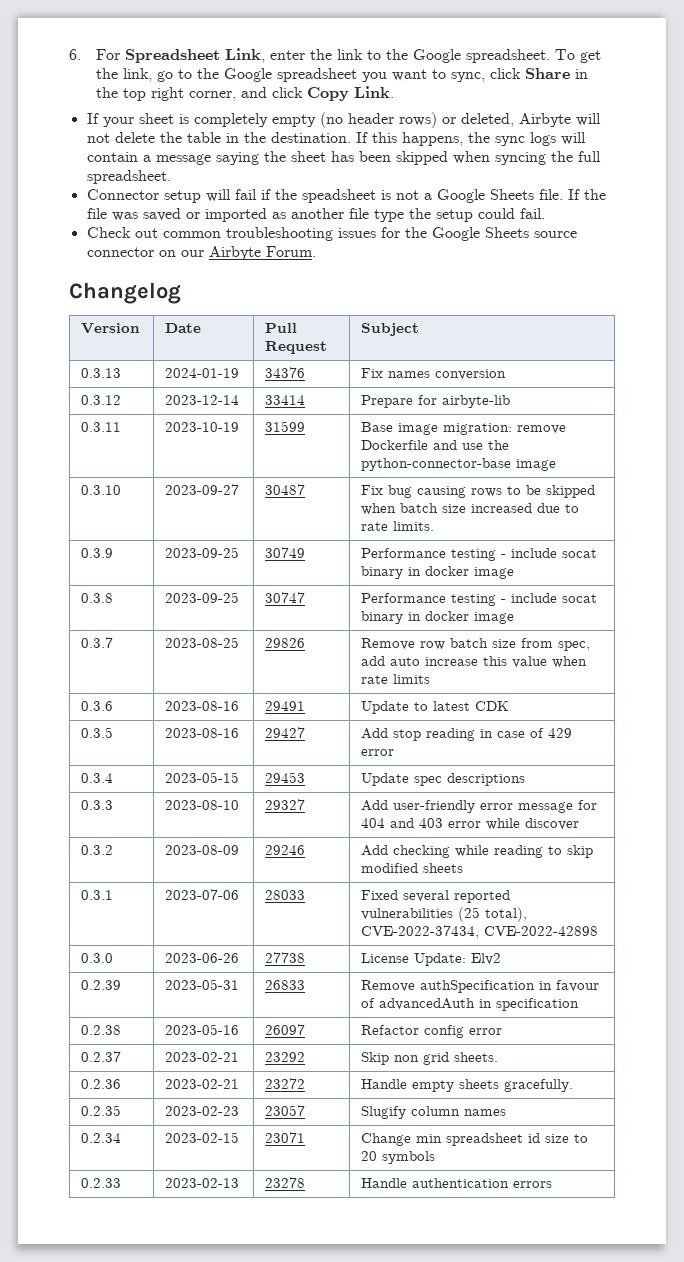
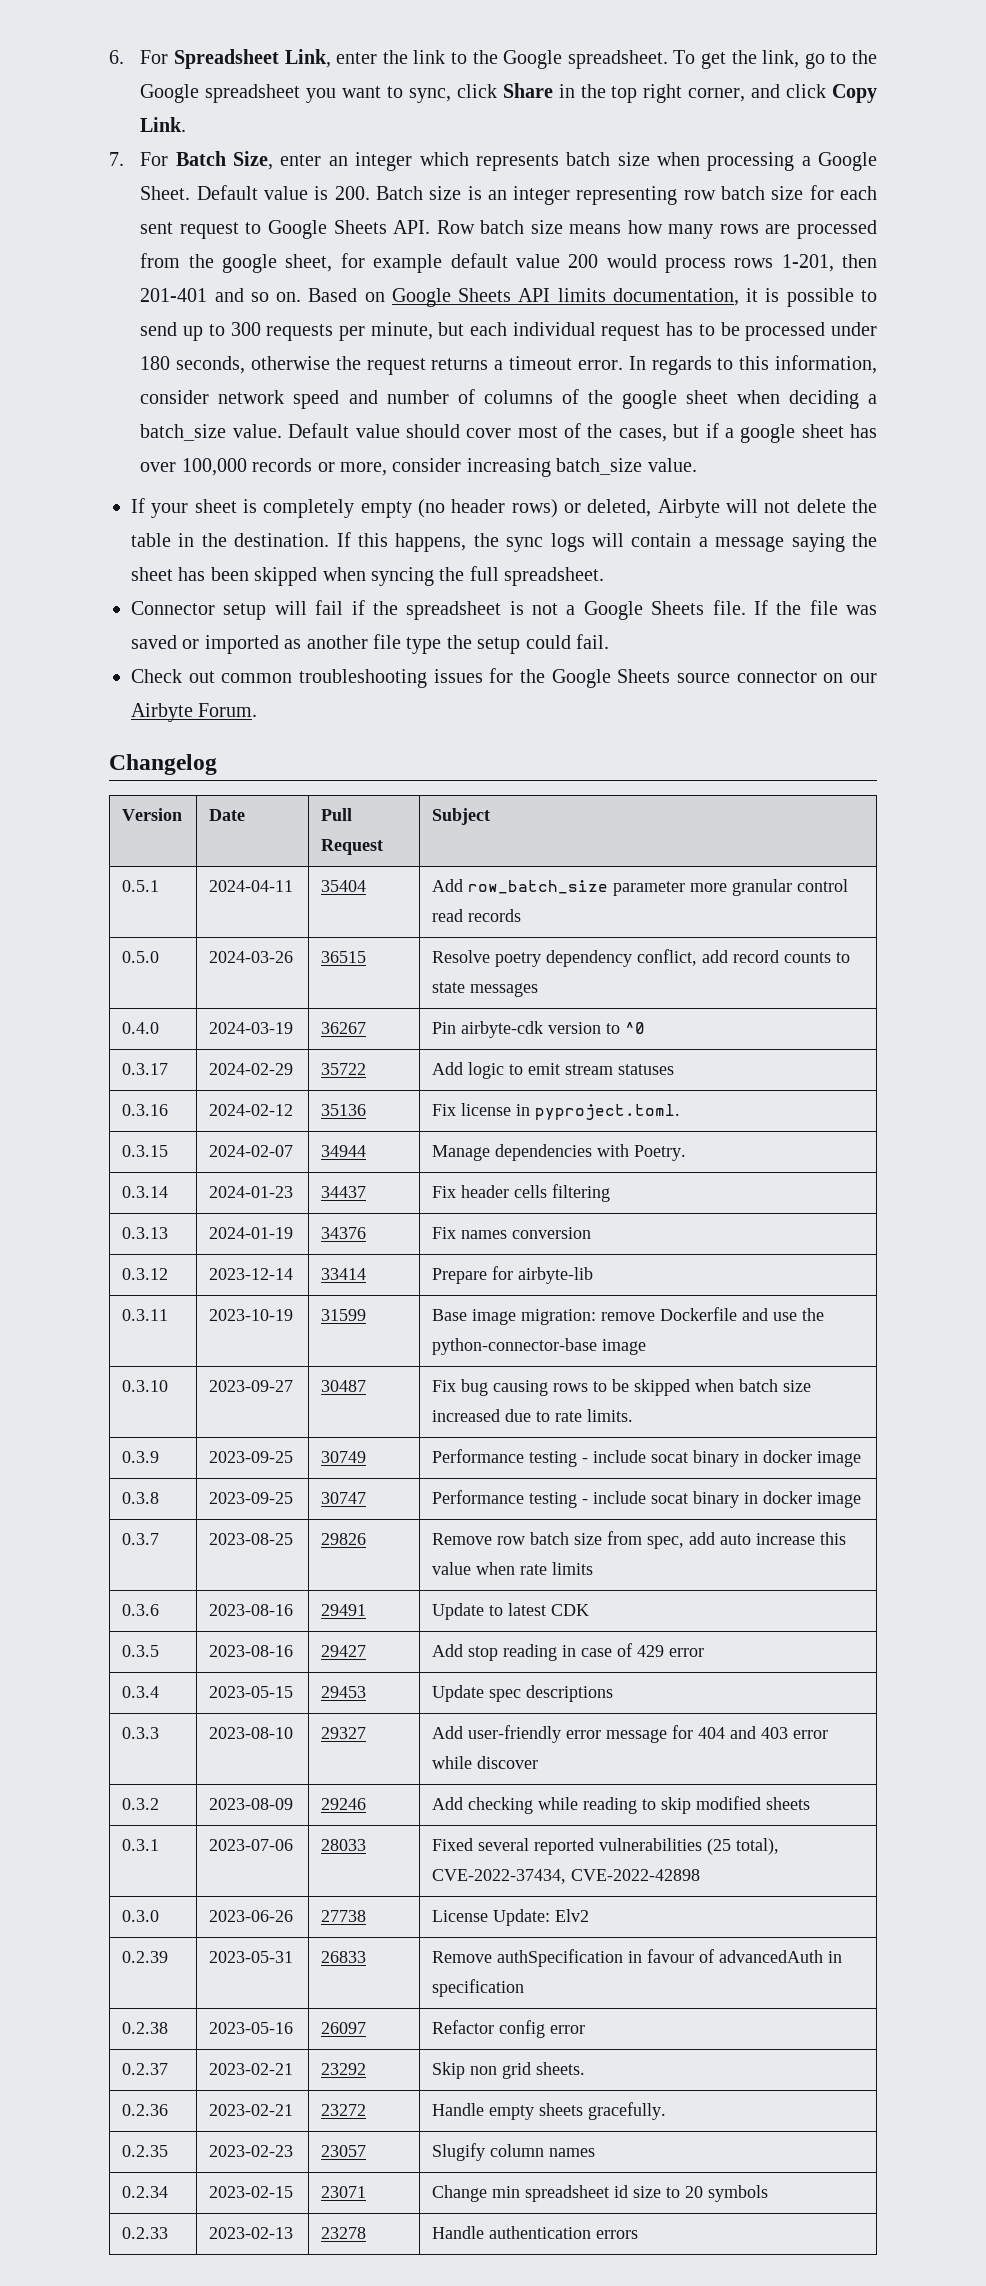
(395, 92) none -> [109,151,878,171] [140,185,878,205] [140,220,878,239] [140,253,878,273] [140,288,877,307] [140,322,877,341] [140,355,878,375] [140,389,877,409] [140,423,878,443] [140,458,697,477] // 7. For Batch Size, enter an integer which represents batch size when processing a Google Sheet. Default value is 200. Batch size is an integer representing row batch size for each sent request to Google Sheets API. Row batch size means how many rows are processed from the google sheet, for example default value 200 would process rows 1-201, then 201-401 and so on. Based on Google Sheets API limits documentation, it is possible to send up to 300 requests per minute, but each individual request has to be processed under 180 seconds, otherwise the request returns a timeout error. In regards to this information, consider network speed and number of columns of the google sheet when deciding a batch_size value. Default value should cover most of the cases, but if a google sheet has over 100,000 records or more, consider increasing batch_size value.
[301,189,376,203] speadsheet -> [406,601,502,620] spreadsheet
(420, 329) none -> [122,880,160,892] [209,880,294,892] [321,880,367,892] [432,879,849,896] [432,909,522,922] [122,951,160,963] [209,951,294,963] [321,951,367,963] [432,949,851,967] [432,982,539,997] [122,1022,160,1034] [209,1022,294,1034] [321,1022,367,1034] [432,1021,646,1038] [122,1063,169,1075] [209,1063,294,1075] [321,1063,367,1075] [432,1062,675,1079] [122,1104,169,1116] [209,1104,294,1116] [321,1104,367,1116] [432,1103,681,1120] [122,1145,169,1157] [209,1145,294,1157] [321,1145,367,1157] [432,1144,687,1161] [122,1186,169,1198] [209,1186,294,1198] [321,1186,367,1198] [432,1184,611,1202] // 0.5.1 | 2024-04-11 | 35404 | Add row_batch_size parameter more granular control read records // 0.5.0 | 2024-03-26 | 36515 | Resolve poetry dependency conflict, add record counts to state messages // 0.4.0 | 2024-03-19 | 36267 | Pin airbyte-cdk version to ^0 // 0.3.17 | 2024-02-29 | 35722 | Add logic to emit stream statuses // 0.3.16 | 2024-02-12 | 35136 | Fix license in pyproject.toml. // 0.3.15 | 2024-02-07 | 34944 | Manage dependencies with Poetry. // 0.3.14 | 2024-01-23 | 34437 | Fix header cells filtering

